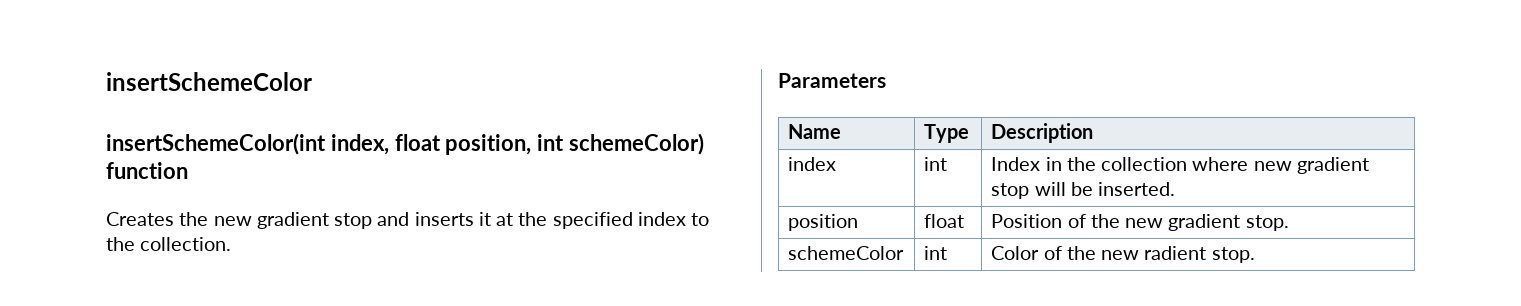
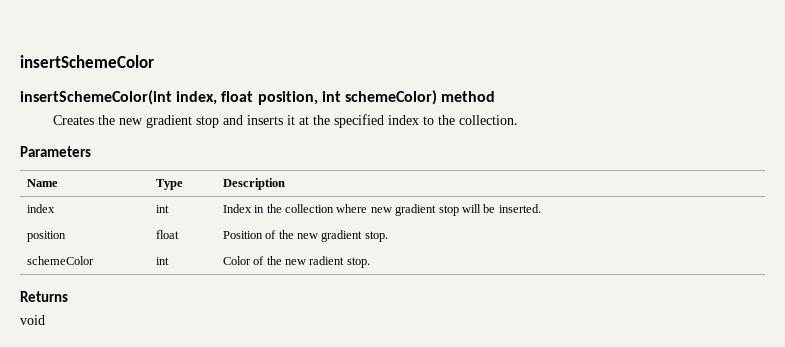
[106,162,188,179] function -> [441,91,496,102] method
(1255, 255) none -> [20,291,68,302] [20,315,45,325] // Returns // void

